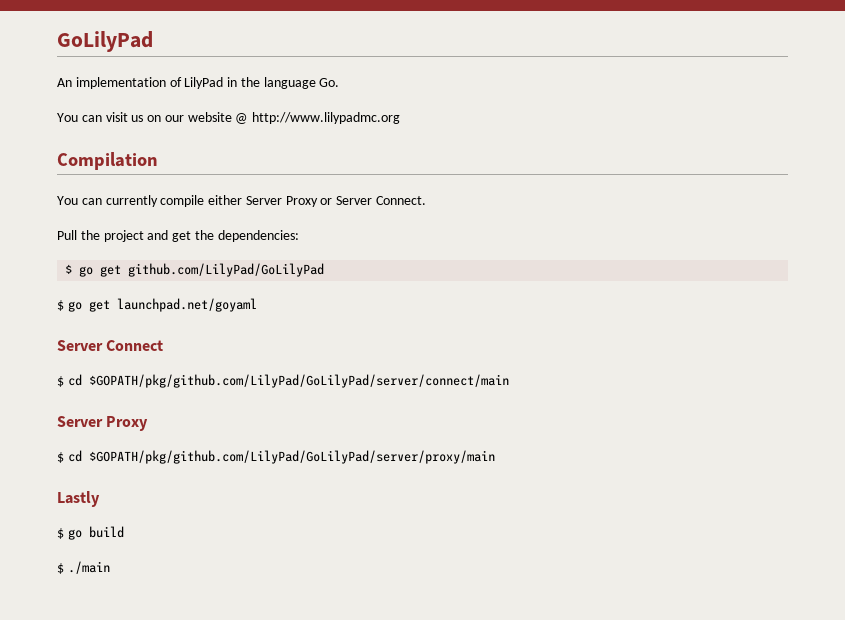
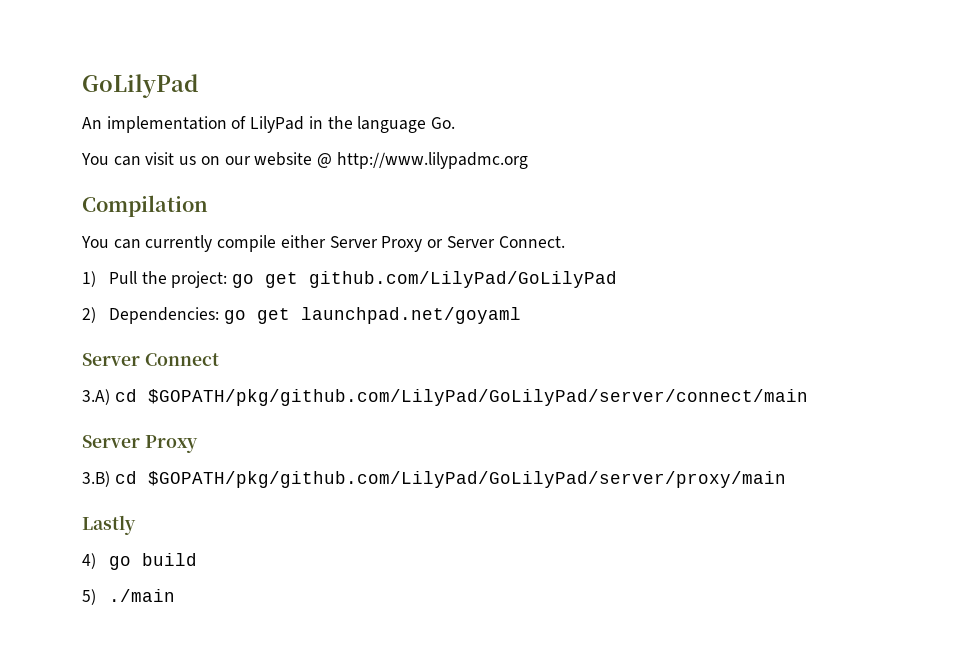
(427, 200) none -> [82,271,96,287] 1)
[103,230,299,242] [65,264,73,274] project and get the dependencies: // $ -> [171,271,228,288] project:
[57,300,64,311] $ -> [82,307,219,324] 2) Dependencies:
[57,376,64,387] $ -> [82,389,110,405] 3.A)
[57,452,64,463] $ -> [82,471,110,487] 3.B)
[57,528,64,539] $ -> [82,553,96,569] 4)
[57,563,64,574] $ -> [82,589,96,605] 5)

